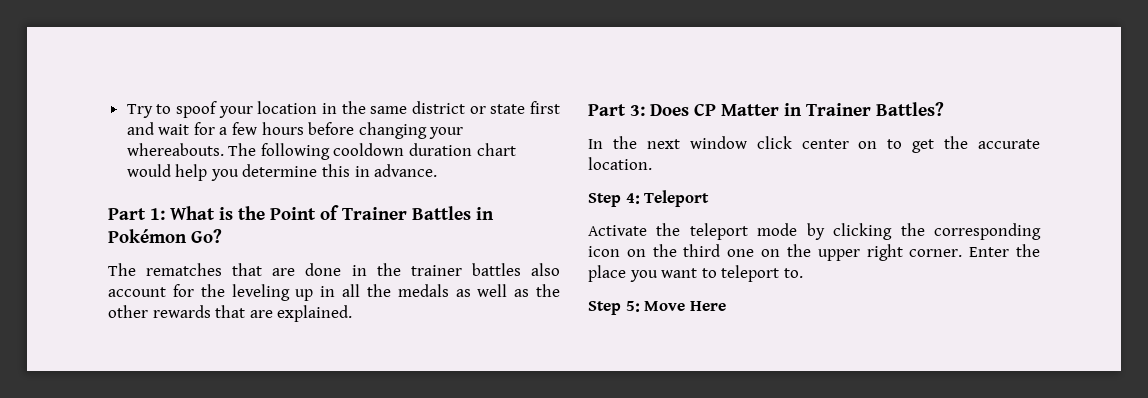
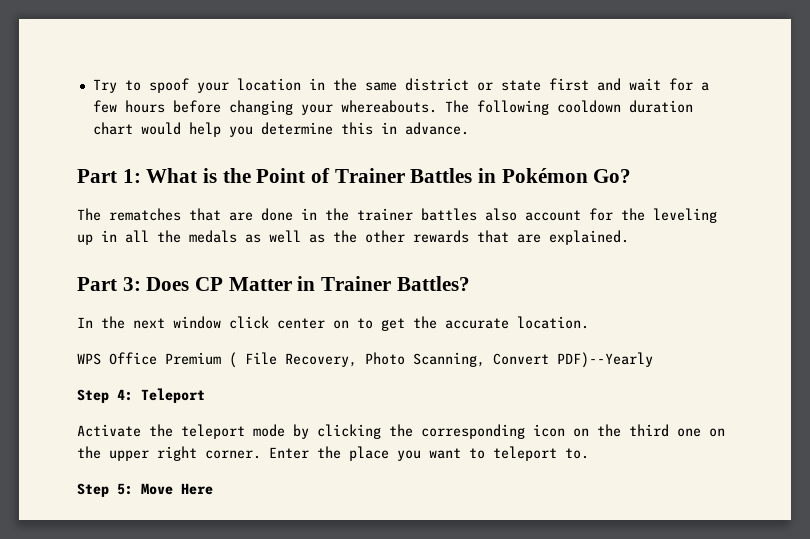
(652, 163) none -> [77,352,653,368] // WPS Office Premium ( File Recovery, Photo Scanning, Convert PDF)--Yearly

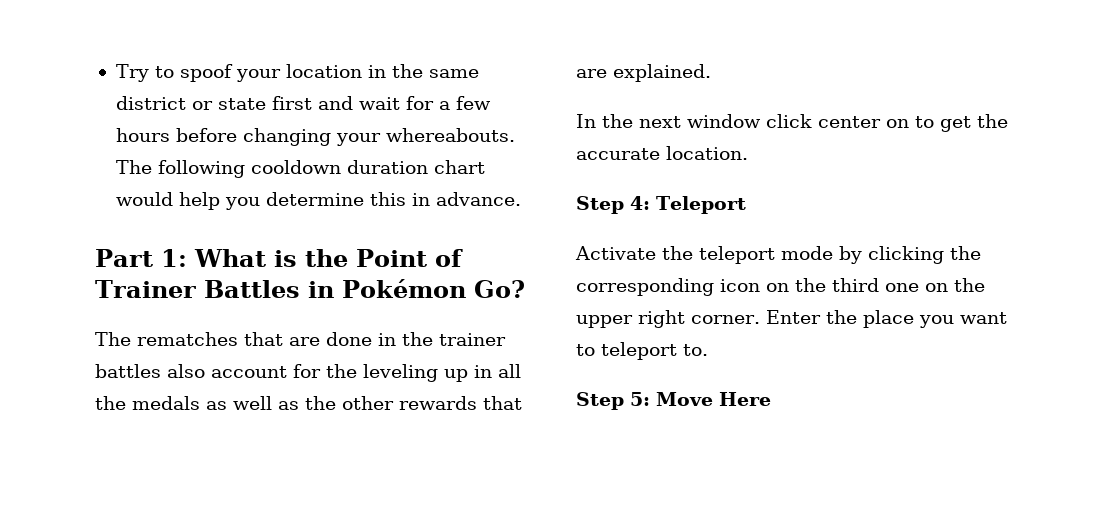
[77,276,470,291] // Part 3: Does CP Matter in Trainer Battles? -> (711, 73) none
[77,352,653,368] // WPS Office Premium ( File Recovery, Photo Scanning, Convert PDF)--Yearly -> (748, 153) none

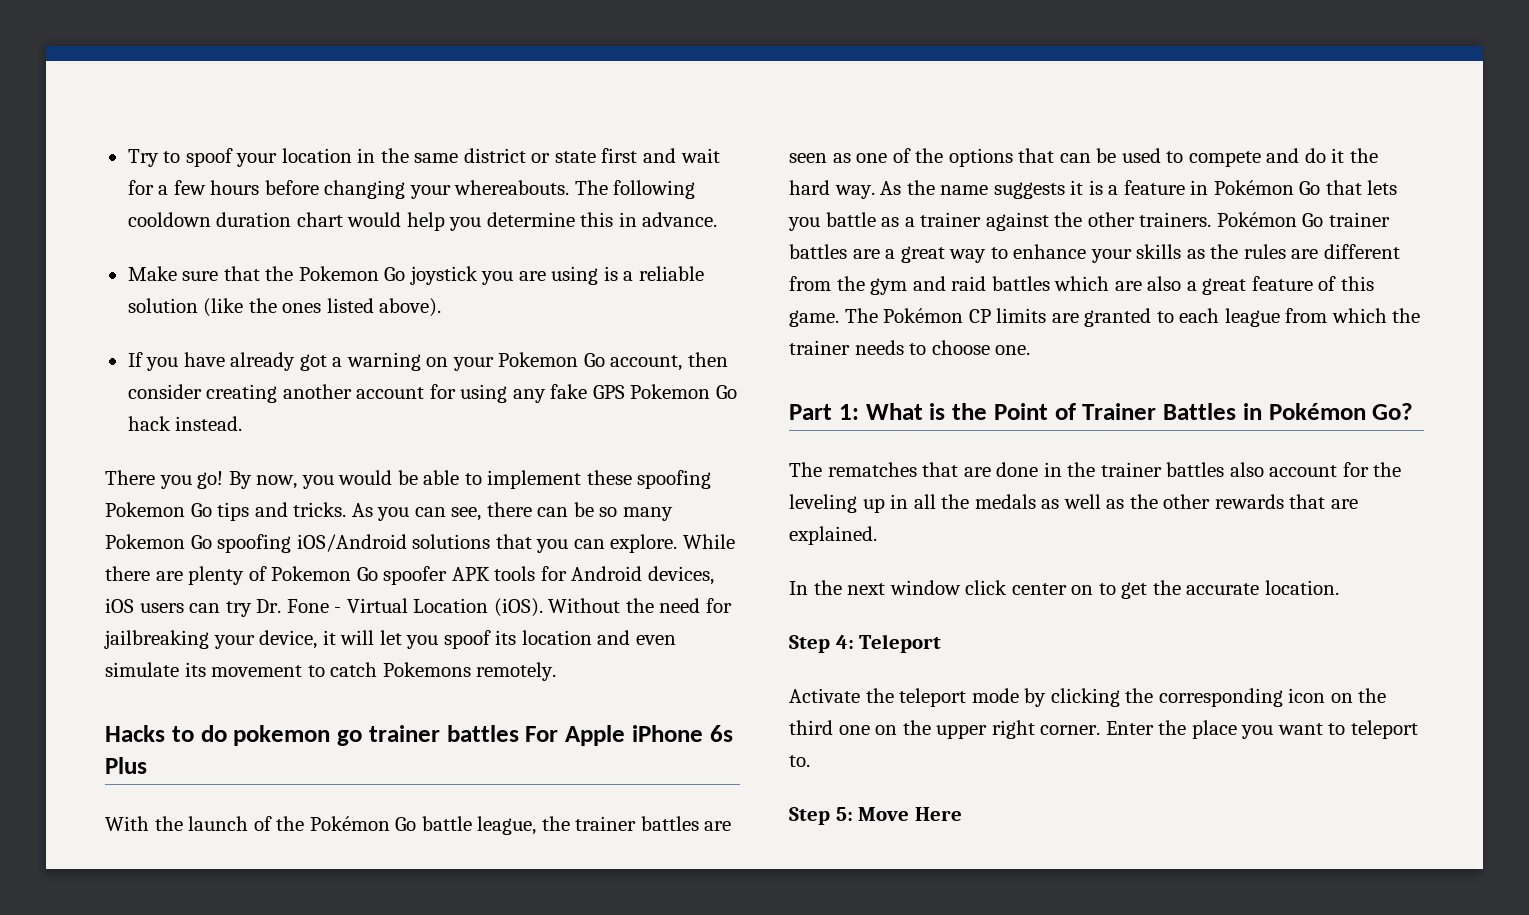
(521, 199) none -> [127,266,704,285] [127,298,442,317] [127,352,728,371] [127,384,737,403] [127,416,243,431] [105,470,712,489] [105,502,673,521] [105,534,735,553] [105,566,714,585] [105,598,732,617] [104,630,676,649] [105,662,557,681] [105,725,733,746] [105,757,147,774] [105,816,732,835] [789,148,1379,167] [789,180,1398,199] [788,212,1390,231] [789,244,1400,263] [789,276,1374,295] [789,308,1421,327] [789,340,1031,355] // Make sure that the Pokemon Go joystick you are using is a reliable solution (like the ones listed above). // If you have already got a warning on your Pokemon Go account, then consider creating another account for using any fake GPS Pokemon Go hack instead. // There you go! By now, you would be able to implement these spoofing Pokemon Go tips and tricks. As you can see, there can be so many Pokemon Go spoofing iOS/Android solutions that you can explore. While there are plenty of Pokemon Go spoofer APK tools for Android devices, iOS users can try Dr. Fone - Virtual Location (iOS). Without the need for jailbreaking your device, it will let you spoof its location and even simulate its movement to catch Pokemons remotely. // Hacks to do pokemon go trainer battles For Apple iPhone 6s Plus // With the launch of the Pokémon Go battle league, the trainer battles are seen as one of the options that can be used to compete and do it the hard way. As the name suggests it is a feature in Pokémon Go that lets you battle as a trainer against the other trainers. Pokémon Go trainer battles are a great way to enhance your skills as the rules are different from the gym and raid battles which are also a great feature of this game. The Pokémon CP limits are granted to each league from which the trainer needs to choose one.

